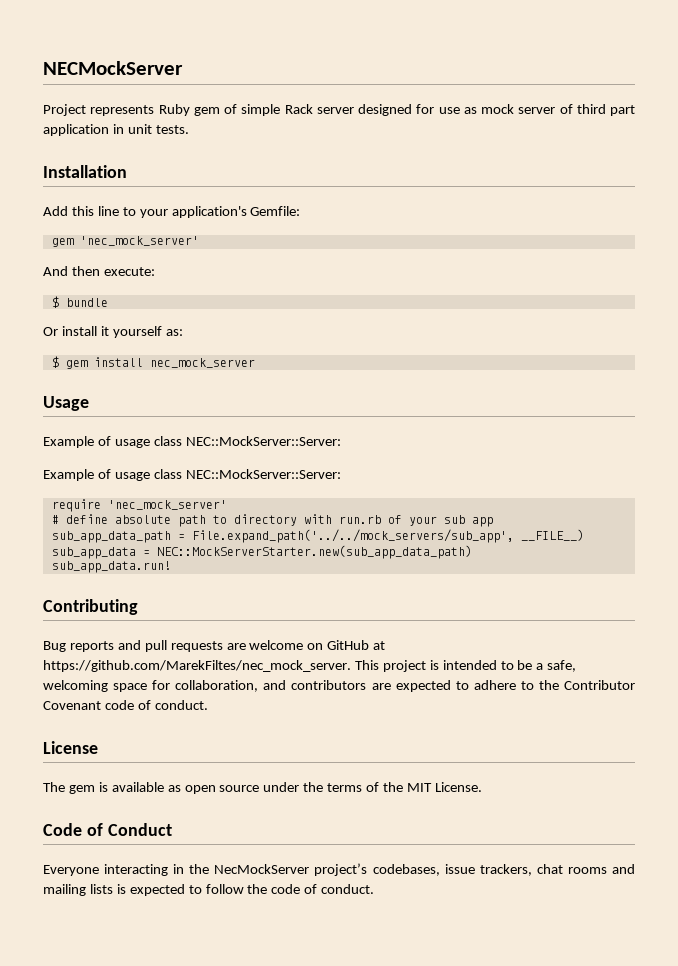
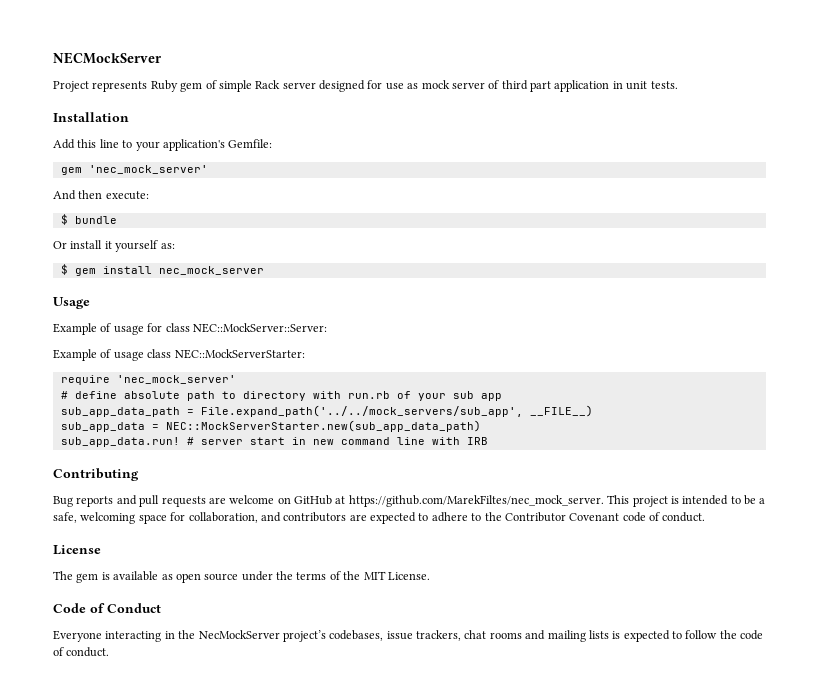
(150, 443) none -> [147,323,163,332] for
[185,469,341,479] NEC::MockServer::Server: -> [174,349,305,359] NEC::MockServerStarter:
(171, 567) none -> [186,437,488,445] # server start in new command line with IRB

